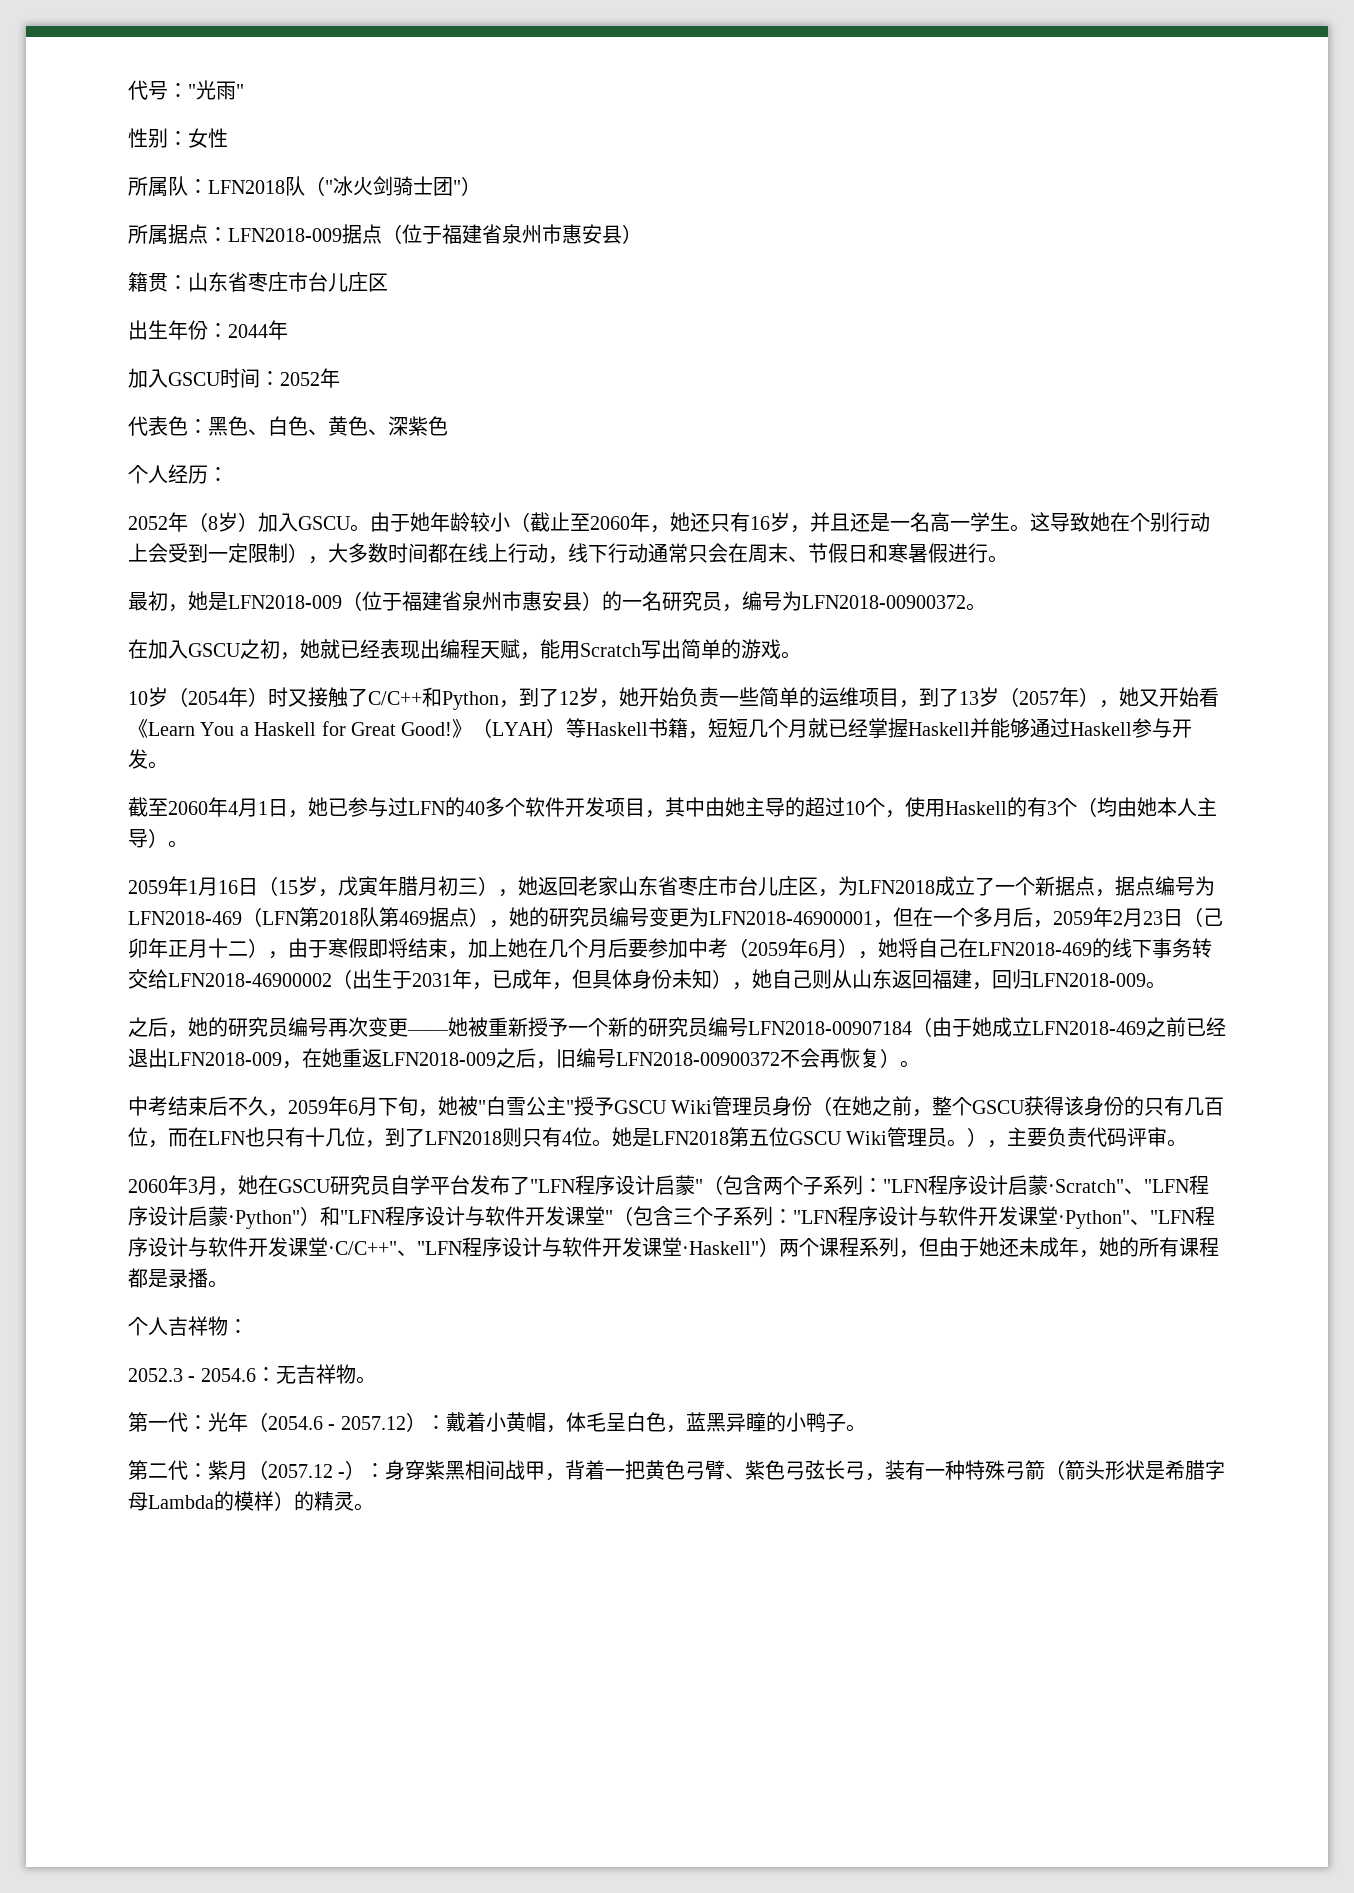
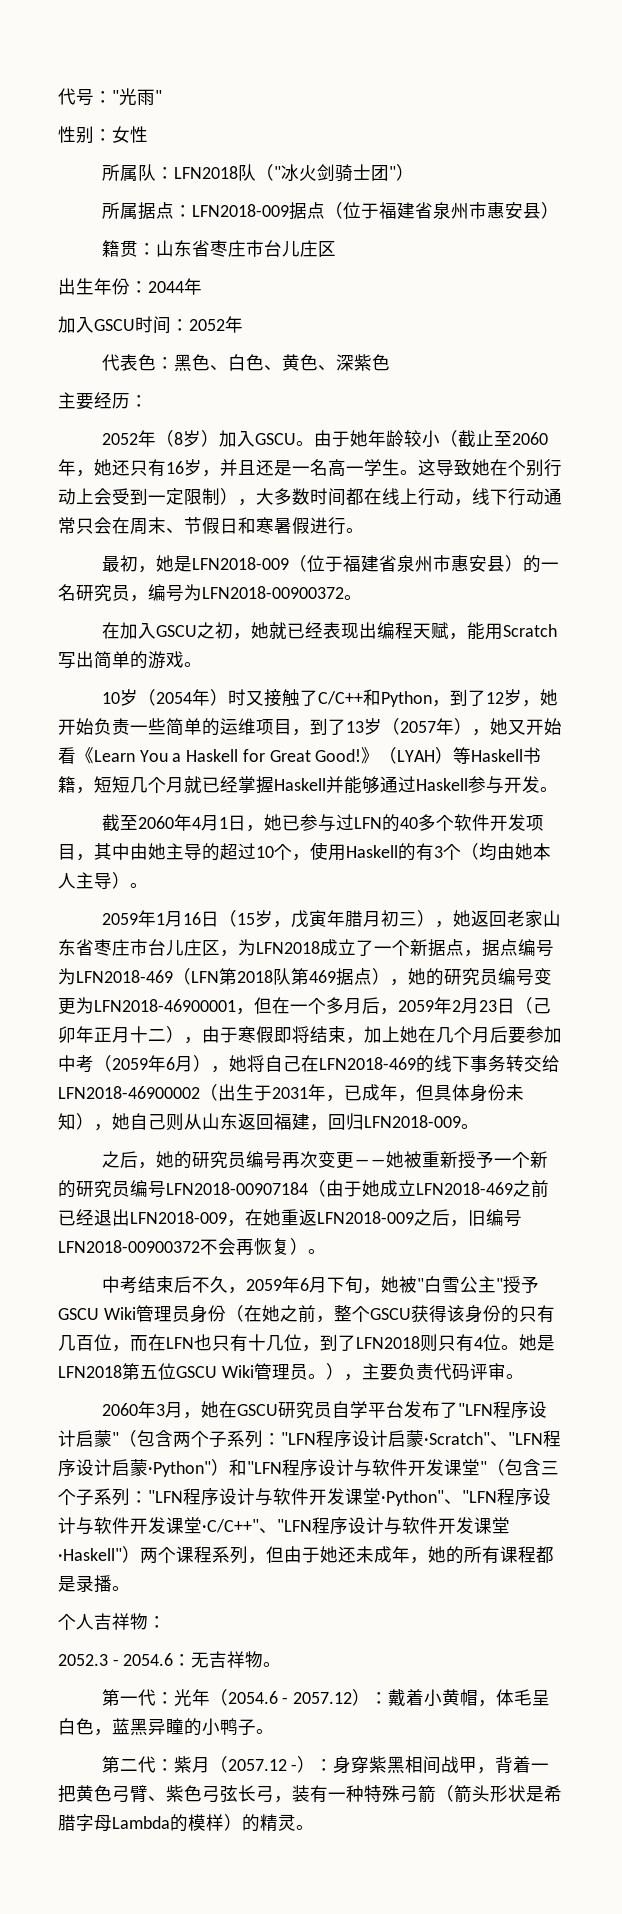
[128,465,168,484] 个人 -> [58,392,94,410] 主要

